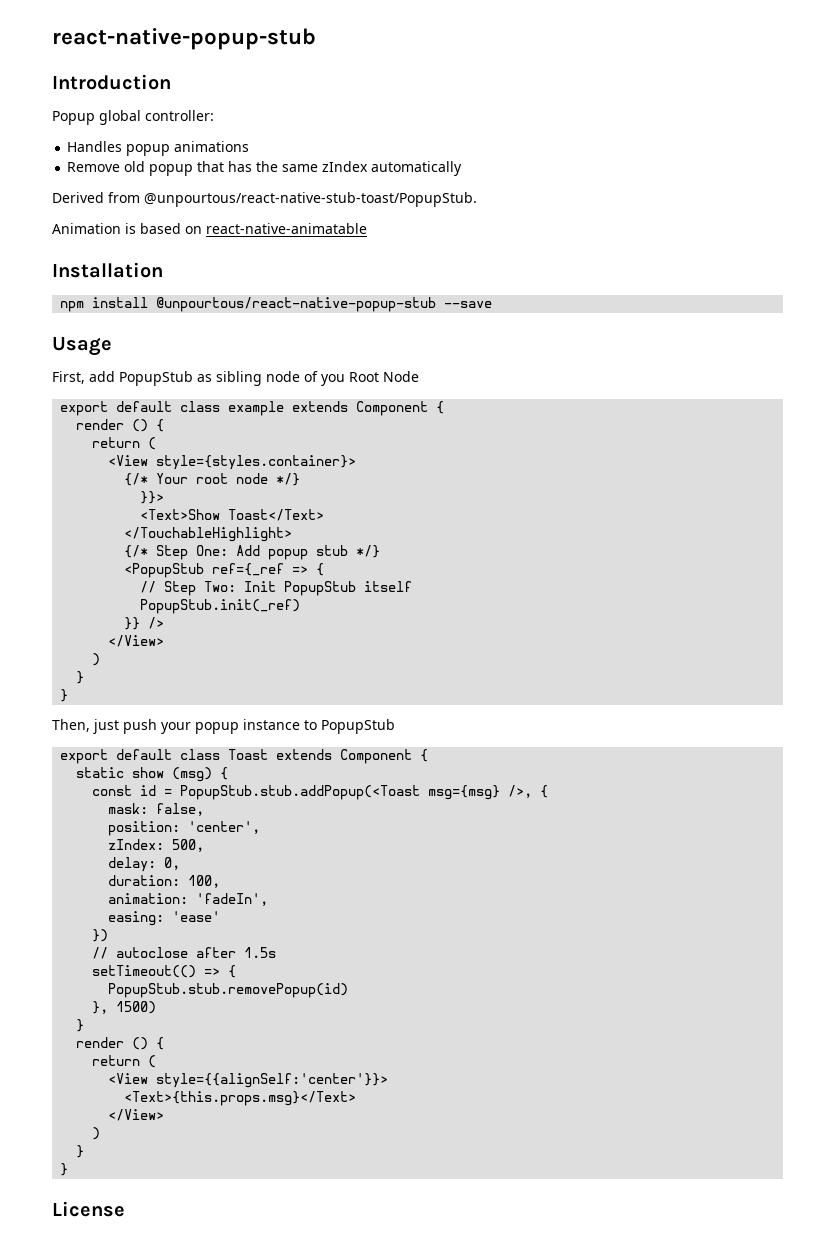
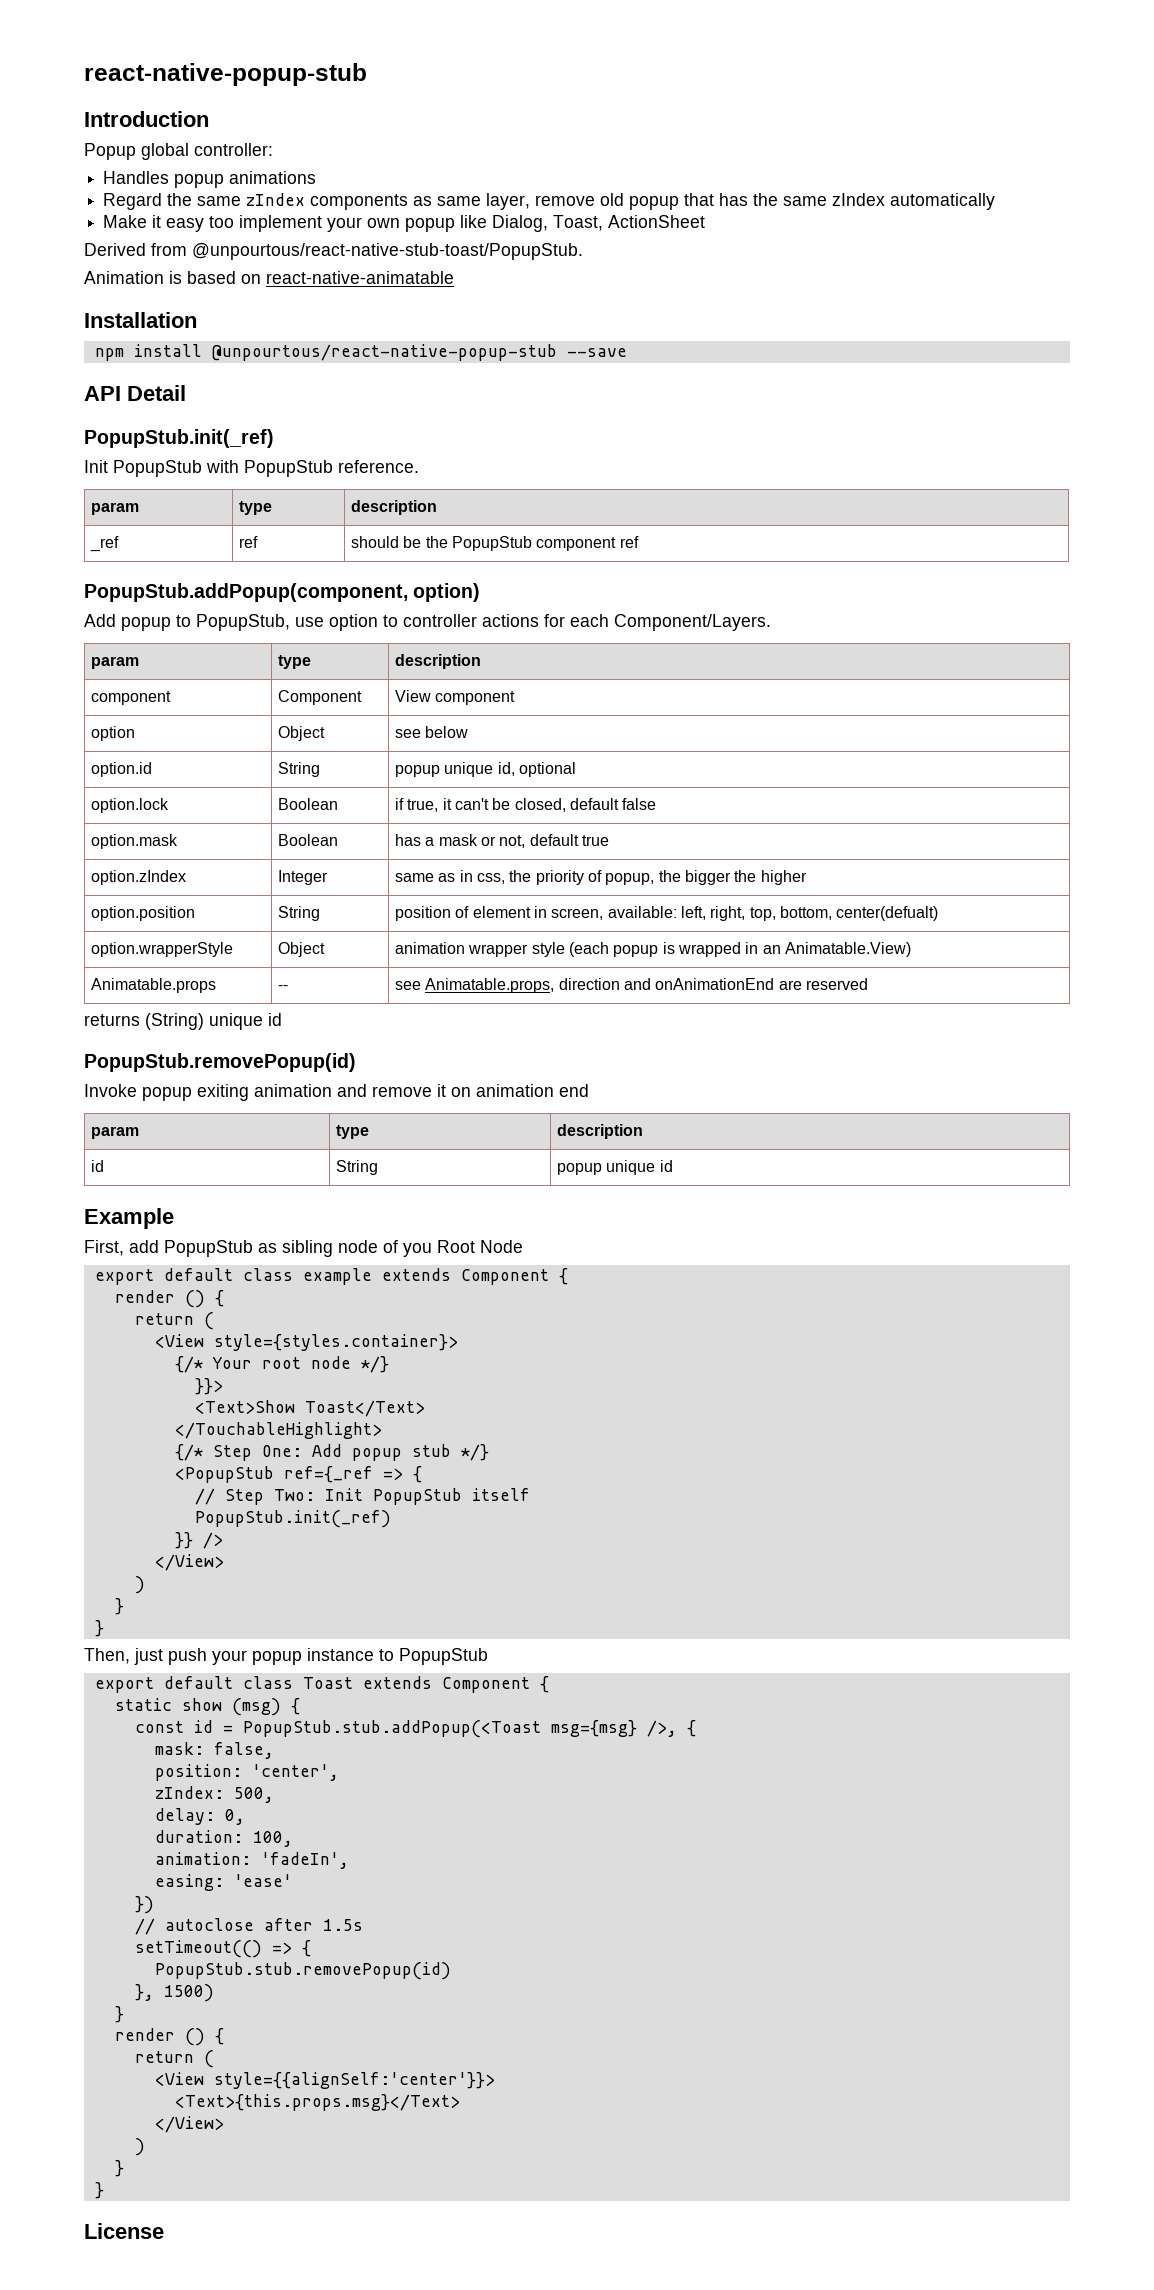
[67,162,121,172] Remove -> [103,193,596,210] Regard the same zIndex components as same layer, remove
(463, 168) none -> [103,215,706,232] // Make it easy too implement your own popup like Dialog, Toast, ActionSheet
[52,337,112,356] Usage -> [84,385,186,401] [84,429,274,448] [84,460,419,477] [91,502,140,515] [239,501,273,515] [351,500,438,515] [90,536,120,552] [239,536,259,548] [351,536,639,551] [84,583,481,602] [84,614,771,631] [91,656,140,669] [278,655,312,669] [395,654,482,669] [91,691,172,705] [278,690,363,705] [395,690,516,705] [91,726,136,741] [278,726,326,741] [395,726,469,738] [91,762,153,777] [278,762,321,777] [395,762,576,777] [91,798,170,813] [278,798,339,810] [395,798,657,812] [91,834,179,849] [278,834,339,846] [395,834,609,848] [91,870,187,885] [278,870,329,885] [395,870,807,885] [91,906,196,921] [278,906,321,921] [395,906,939,921] [91,942,234,957] [278,942,326,957] [395,942,911,957] [91,978,217,993] [278,985,289,990] [395,978,868,993] [84,1013,282,1030] [84,1053,356,1072] [84,1084,589,1101] [91,1126,140,1139] [336,1125,370,1139] [557,1124,644,1139] [91,1160,105,1172] [336,1160,379,1175] [557,1160,673,1175] [84,1208,174,1229] API Detail // PopupStub.init(_ref) // Init PopupStub with PopupStub reference. // param | type | description // _ref | ref | should be the PopupStub component ref // PopupStub.addPopup(component, option) // Add popup to PopupStub, use option to controller actions for each Component/Layers. // param | type | description // component | Component | View component // option | Object | see below // option.id | String | popup unique id, optional // option.lock | Boolean | if true, it can't be closed, default false // option.mask | Boolean | has a mask or not, default true // option.zIndex | Integer | same as in css, the priority of popup, the bigger the higher // option.position | String | position of element in screen, available: left, right, top, bottom, center(defualt) // option.wrapperStyle | Object | animation wrapper style (each popup is wrapped in an Animatable.View) // Animatable.props | -- | see Animatable.props, direction and onAnimationEnd are reserved // returns (String) unique id // PopupStub.removePopup(id) // Invoke popup exiting animation and remove it on animation end // param | type | description // id | String | popup unique id // Example

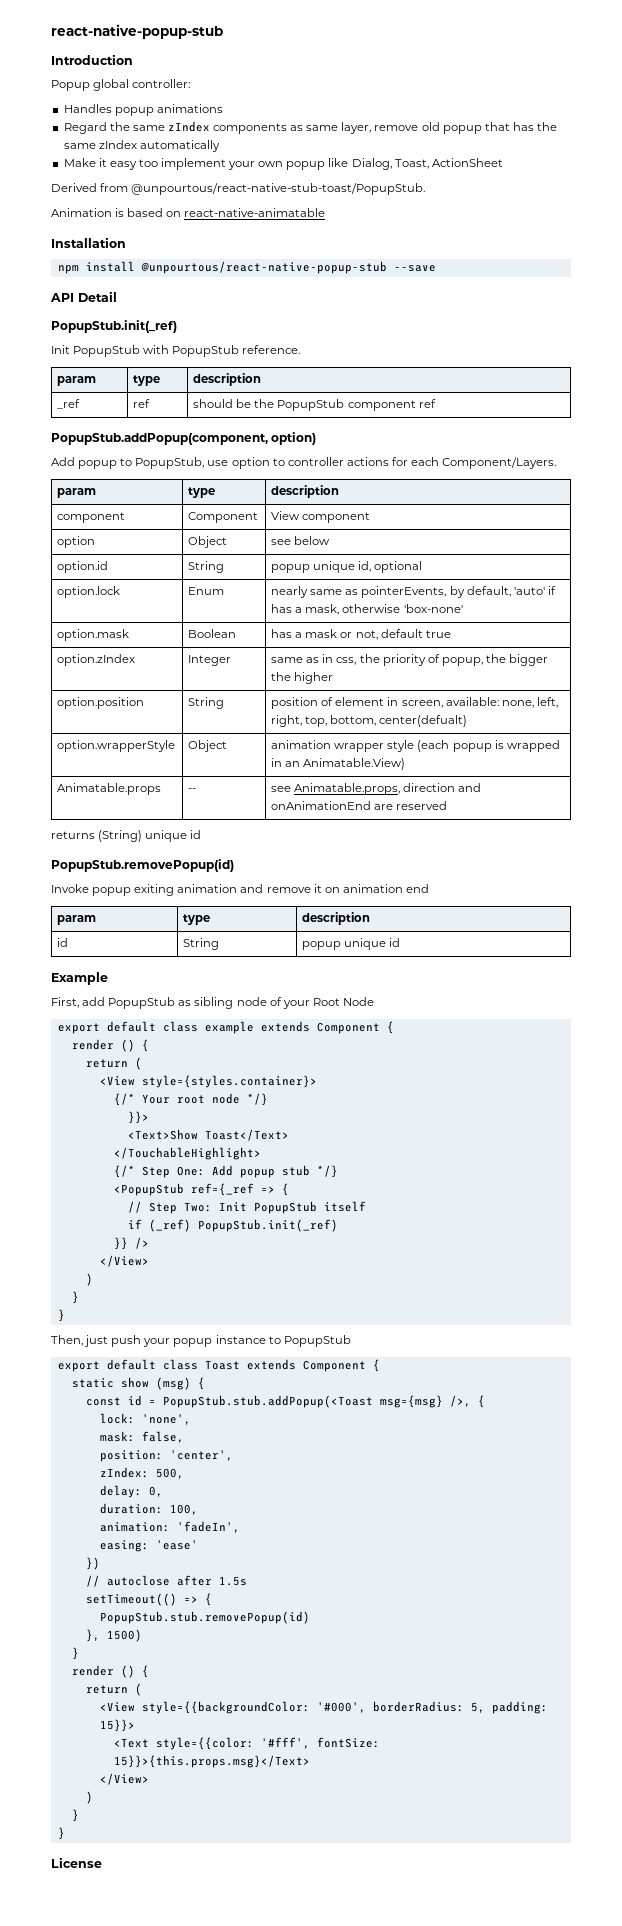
[278,798,339,810] [395,798,657,812] Boolean | if true, it can't be closed, default false -> [188,587,225,595] [271,586,556,598] [271,604,463,615] Enum | nearly same as pointerEvents, by default, 'auto' if has a mask, otherwise 'box-none'
(677, 912) none -> [501,700,534,708] none,
[403,1243,432,1257] you -> [282,1000,310,1009] your
(530, 1494) none -> [127,1219,191,1232] if (_ref)
(696, 1728) none -> [99,1413,191,1425] // lock: 'none',
[213,2072,495,2089] [174,2094,460,2111] style={{alignSelf:'center'}}> // <Text>{this.props.msg}</Text> -> [141,1701,548,1714] [99,1719,135,1732] [113,1737,380,1750] [113,1755,310,1768] style={{backgroundColor: '#000', borderRadius: 5, padding: 15}}> // <Text style={{color: '#fff', fontSize: 15}}>{this.props.msg}</Text>

